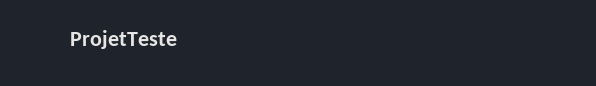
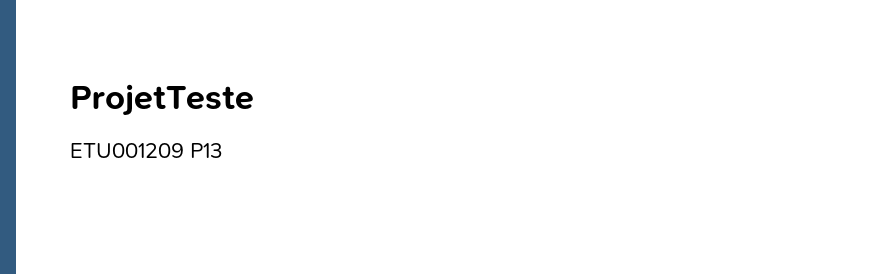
(177, 39) none -> [70,143,223,158] // ETU001209 P13

